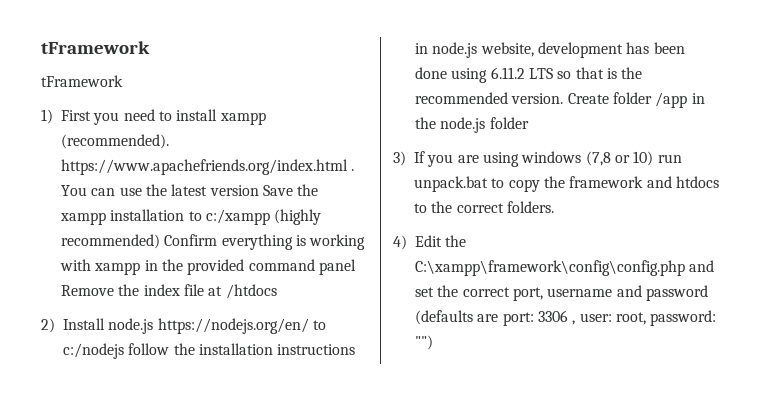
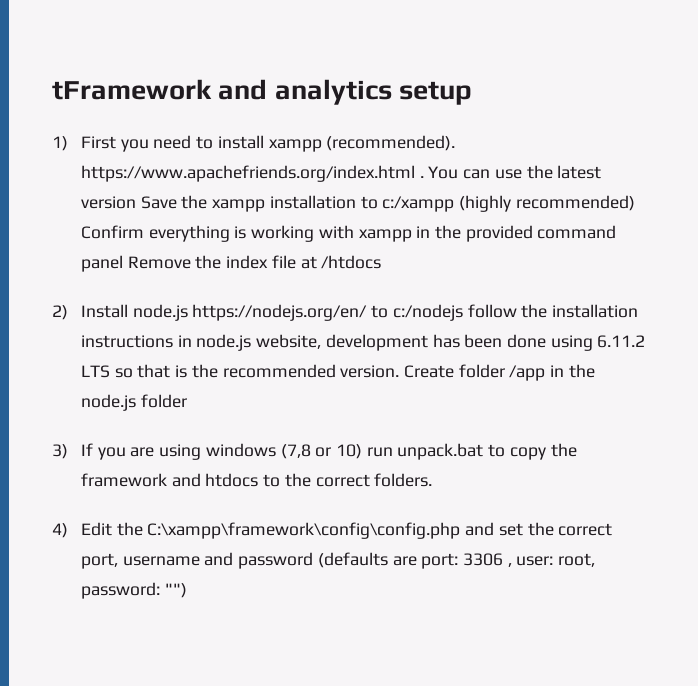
[41,41,150,54] [41,75,123,87] tFramework // tFramework -> [52,79,473,105] tFramework and analytics setup

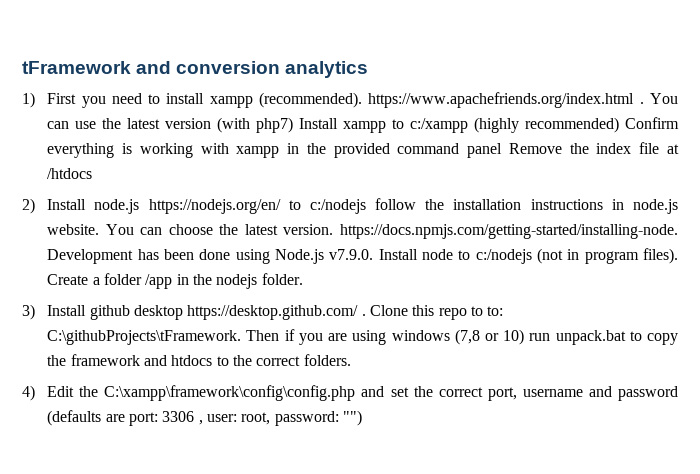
(268, 89) none -> [176,61,281,74] conversion
[399,81,473,105] setup -> (369, 69) none
[140,195,356,212] Save the xampp installation -> [217,117,387,133] (with php7) Install xampp
[256,334,646,351] [80,364,454,378] website, development has been done using 6.11.2 LTS so that is the recommended version. Create -> [47,224,678,239] [47,248,678,264] [47,274,100,285] website. You can choose the latest version. https://docs.npmjs.com/getting-started/installing-node. Development has been done using Node.js v7.9.0. Install node to c:/nodejs (not in program files). Create a
[80,394,187,411] node.js folder -> [216,273,303,289] nodejs folder.
[80,443,93,456] If -> [47,305,504,320] [47,329,295,345] Install github desktop https://desktop.github.com/ . Clone this repo to to: C:\githubProjects\tFramework. Then if

